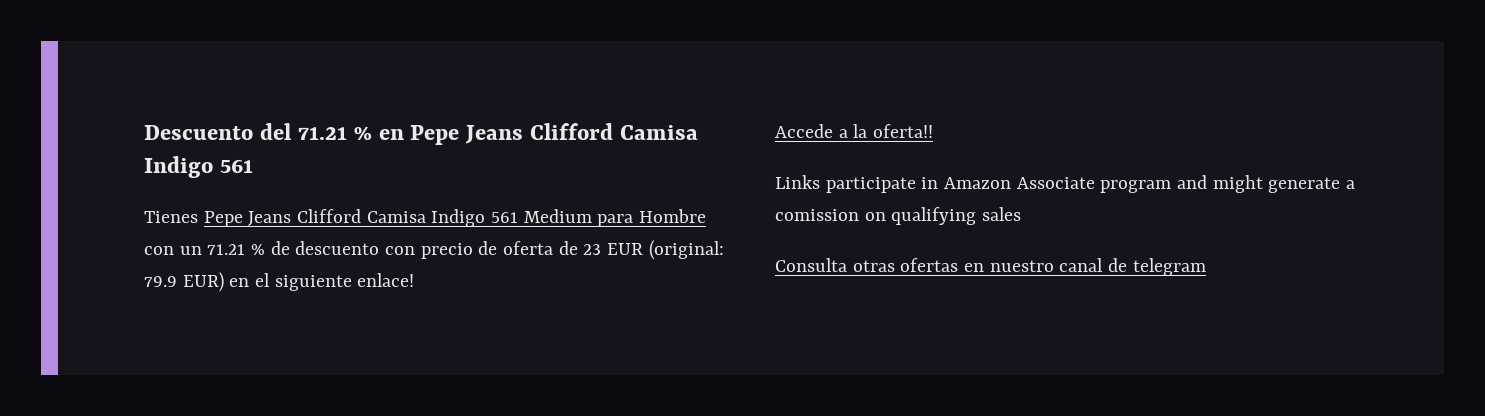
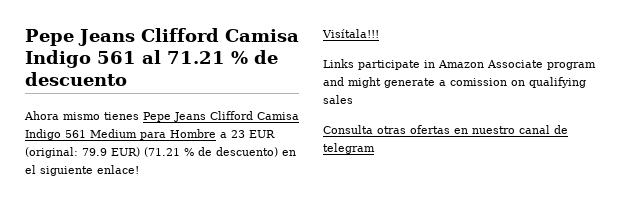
[144,123,699,145] [144,156,253,178] [144,211,198,223] Descuento del 71.21 % en Pepe Jeans Clifford Camisa Indigo 561 // Tienes -> [25,28,299,46] [25,50,278,68] [25,72,127,86] [24,111,139,120] Pepe Jeans Clifford Camisa Indigo 561 al 71.21 % de descuento // Ahora mismo tienes
[144,241,578,259] con un 71.21 % de descuento con precio de oferta de -> [220,132,227,138] a
(224, 282) none -> [144,147,278,157] (71.21 % de descuento)
[775,124,934,138] Accede a la oferta!! -> [322,29,379,38] Visítala!!!

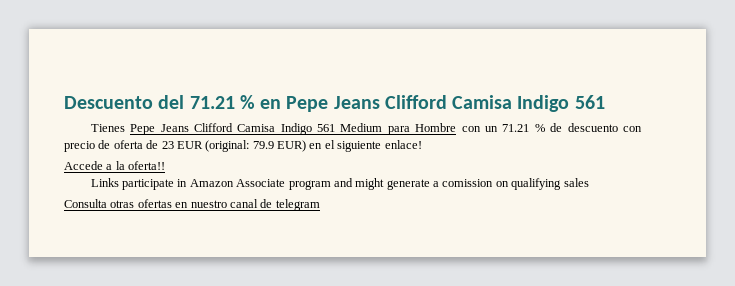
[25,28,299,46] [25,50,278,68] [25,72,127,86] [24,111,139,120] Pepe Jeans Clifford Camisa Indigo 561 al 71.21 % de descuento // Ahora mismo tienes -> [64,95,605,112] [90,124,125,132] Descuento del 71.21 % en Pepe Jeans Clifford Camisa Indigo 561 // Tienes
[220,132,227,138] a -> [461,123,643,132] [64,140,159,152] con un 71.21 % de descuento con precio de oferta de
[144,147,278,157] (71.21 % de descuento) -> (306, 146) none
[322,29,379,38] Visítala!!! -> [64,161,166,170] Accede a la oferta!!

